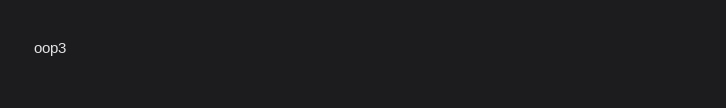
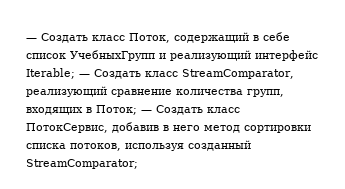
[34,43,66,56] oop3 -> [26,32,290,43] [26,50,318,61] [26,68,294,79] [26,86,284,97] [26,105,240,115] [26,122,311,133] [26,140,251,151] [26,159,138,169] — Создать класс Поток, содержащий в себе список УчебныхГрупп и реализующий интерфейс Iterable; — Создать класс StreamComparator, реализующий сравнение количества групп, входящих в Поток; — Создать класс ПотокСервис, добавив в него метод сортировки списка потоков, используя созданный StreamComparator;

